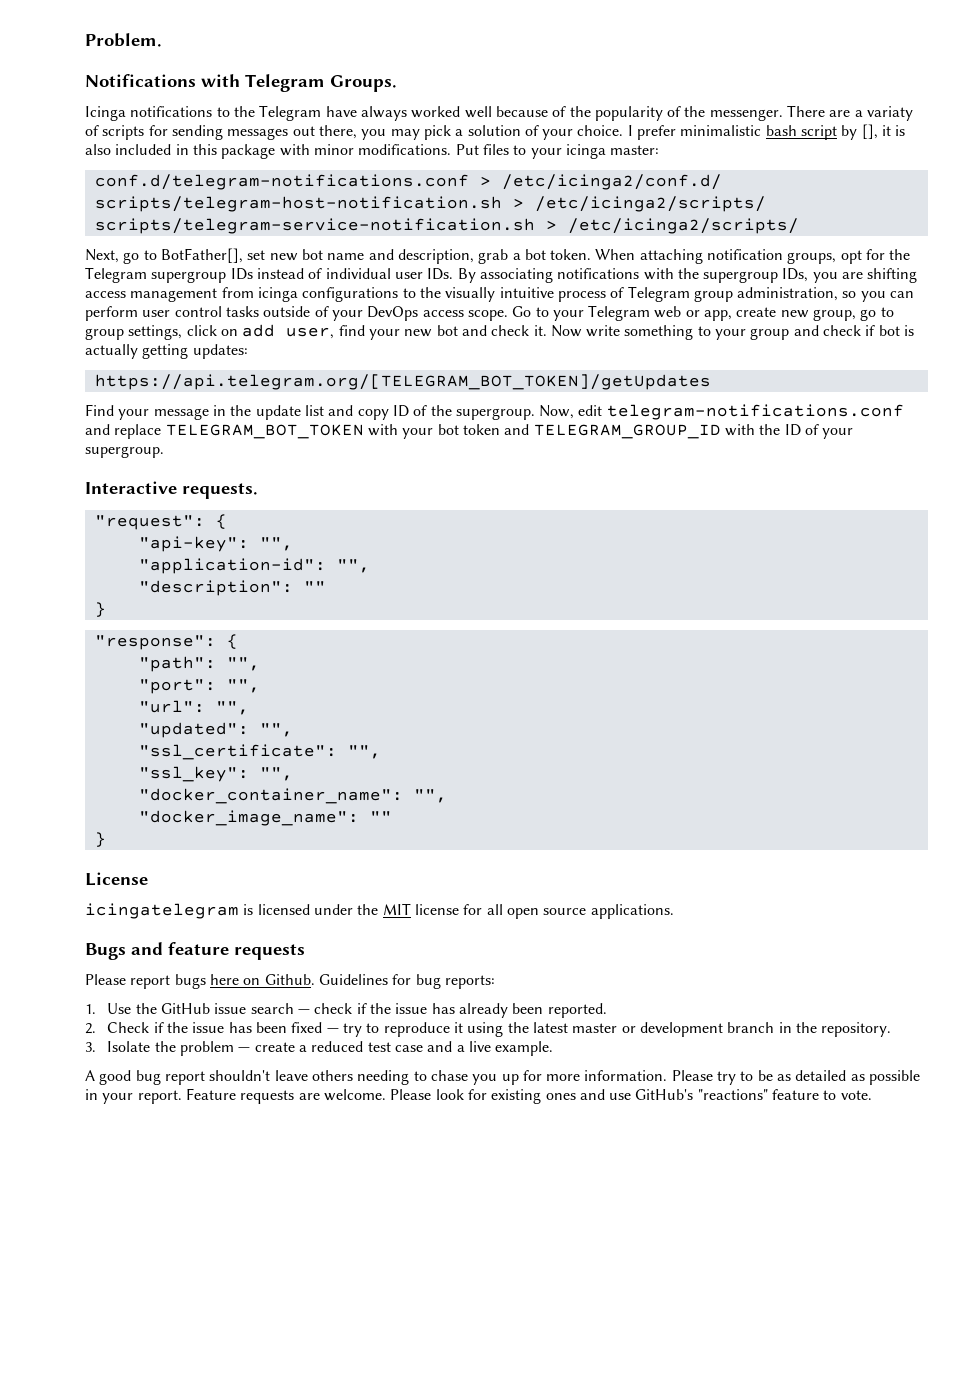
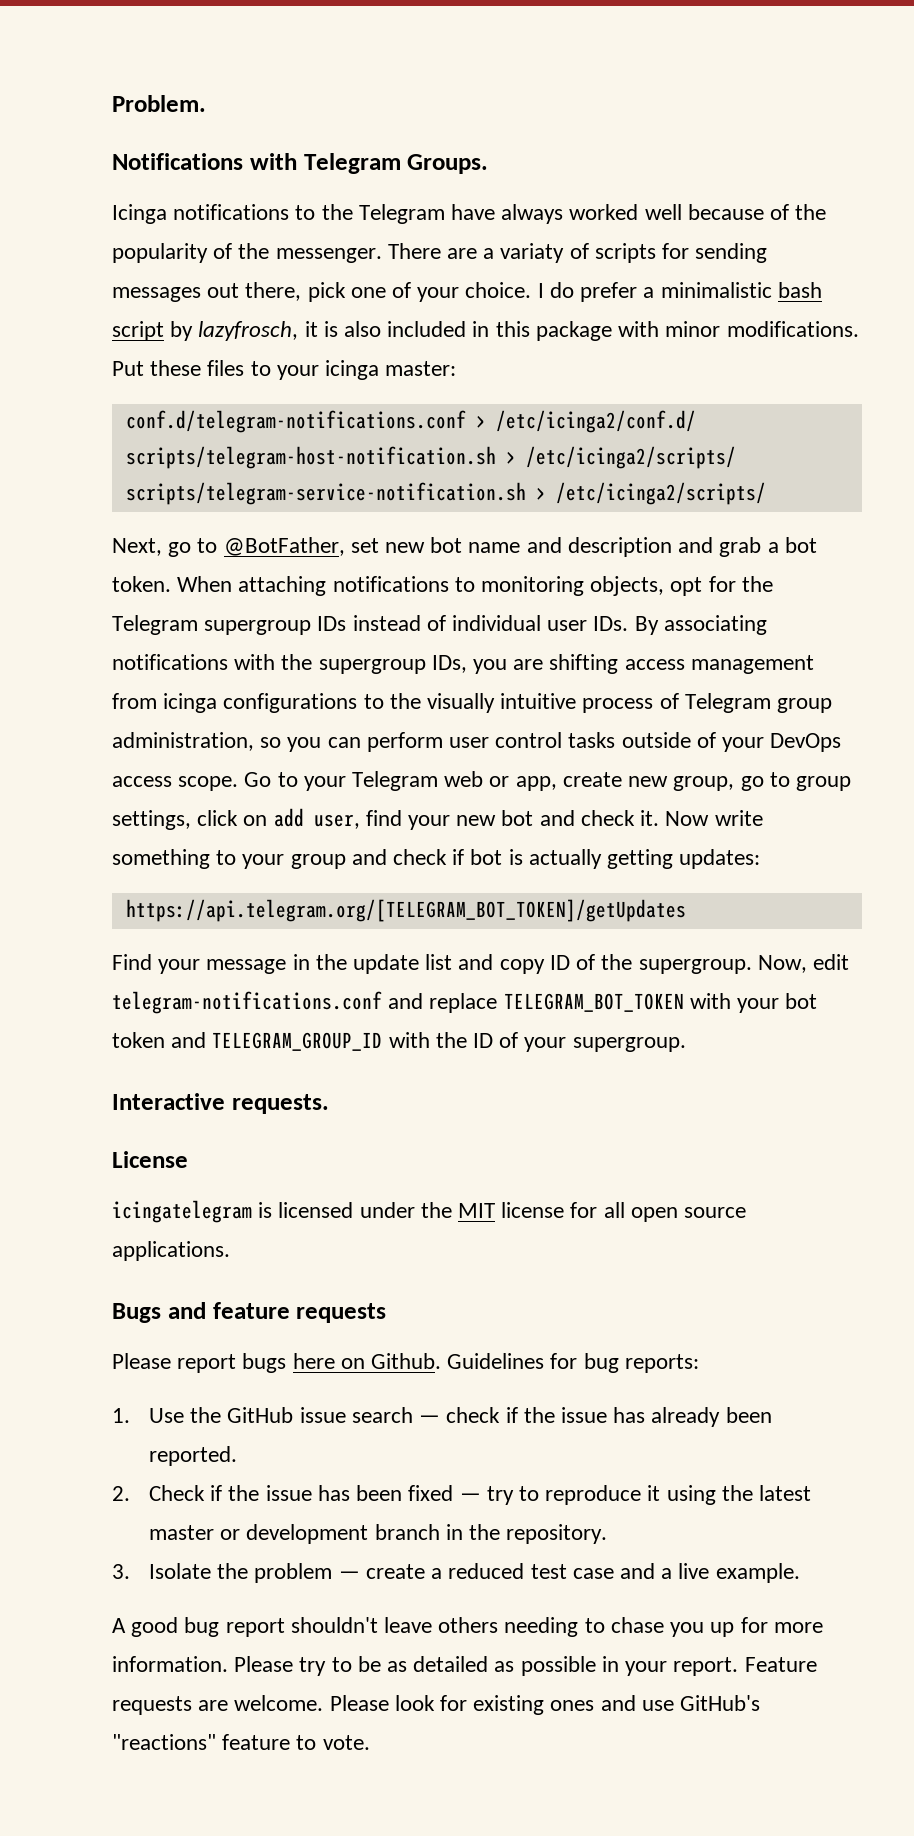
[361,125,521,140] you may pick a solution -> [307,282,386,302] pick one
[637,125,677,140] prefer -> [549,282,655,302] do prefer a
[861,124,878,139] [], -> [198,321,299,341] lazyfrosch,
(479, 149) none -> [150,360,202,376] these
[160,248,243,263] BotFather[], -> [223,537,345,556] @BotFather,
[397,249,474,264] description, -> [567,537,714,557] description and
[707,249,837,264] notification groups, -> [332,576,665,596] notifications to monitoring objects,
[94,514,227,530] [138,536,293,552] [138,558,370,574] [138,580,326,596] [94,602,106,617] [94,634,238,650] [138,656,260,672] [138,679,260,694] [138,700,249,715] [138,722,293,738] [138,744,381,760] [138,766,293,782] [138,788,447,804] [138,810,392,826] [94,832,106,847] // "request": { // "api-key": "", // "application-id": "", // "description": "" // } // "response": { // "path": "", // "port": "", // "url": "", // "updated": "", // "ssl_certificate": "", // "ssl_key": "", // "docker_container_name": "", // "docker_image_name": "" // } -> (329, 1104) none

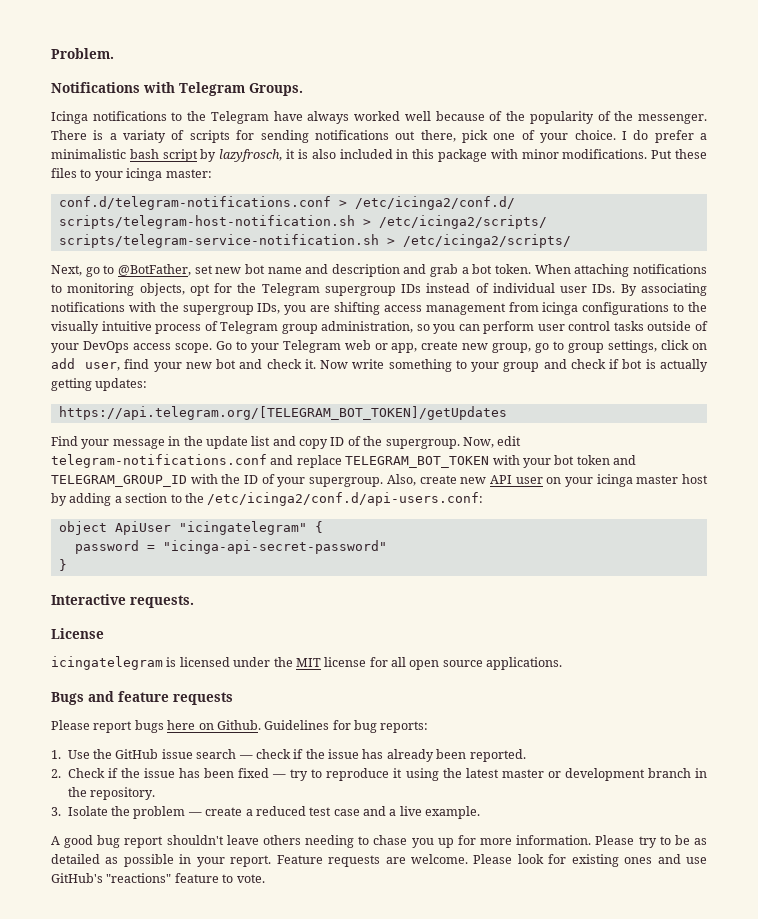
[447,248,478,259] are -> [93,130,104,140] is
[112,287,201,302] messages -> [314,130,389,140] notifications
(686, 1044) none -> [386,474,708,487] [51,492,484,506] [58,521,323,535] [74,540,387,554] [58,559,67,571] Also, create new API user on your icinga master host by adding a section to the /etc/icinga2/conf.d/api-users.conf: // object ApiUser "icingatelegram" { // password = "icinga-api-secret-password" // }

